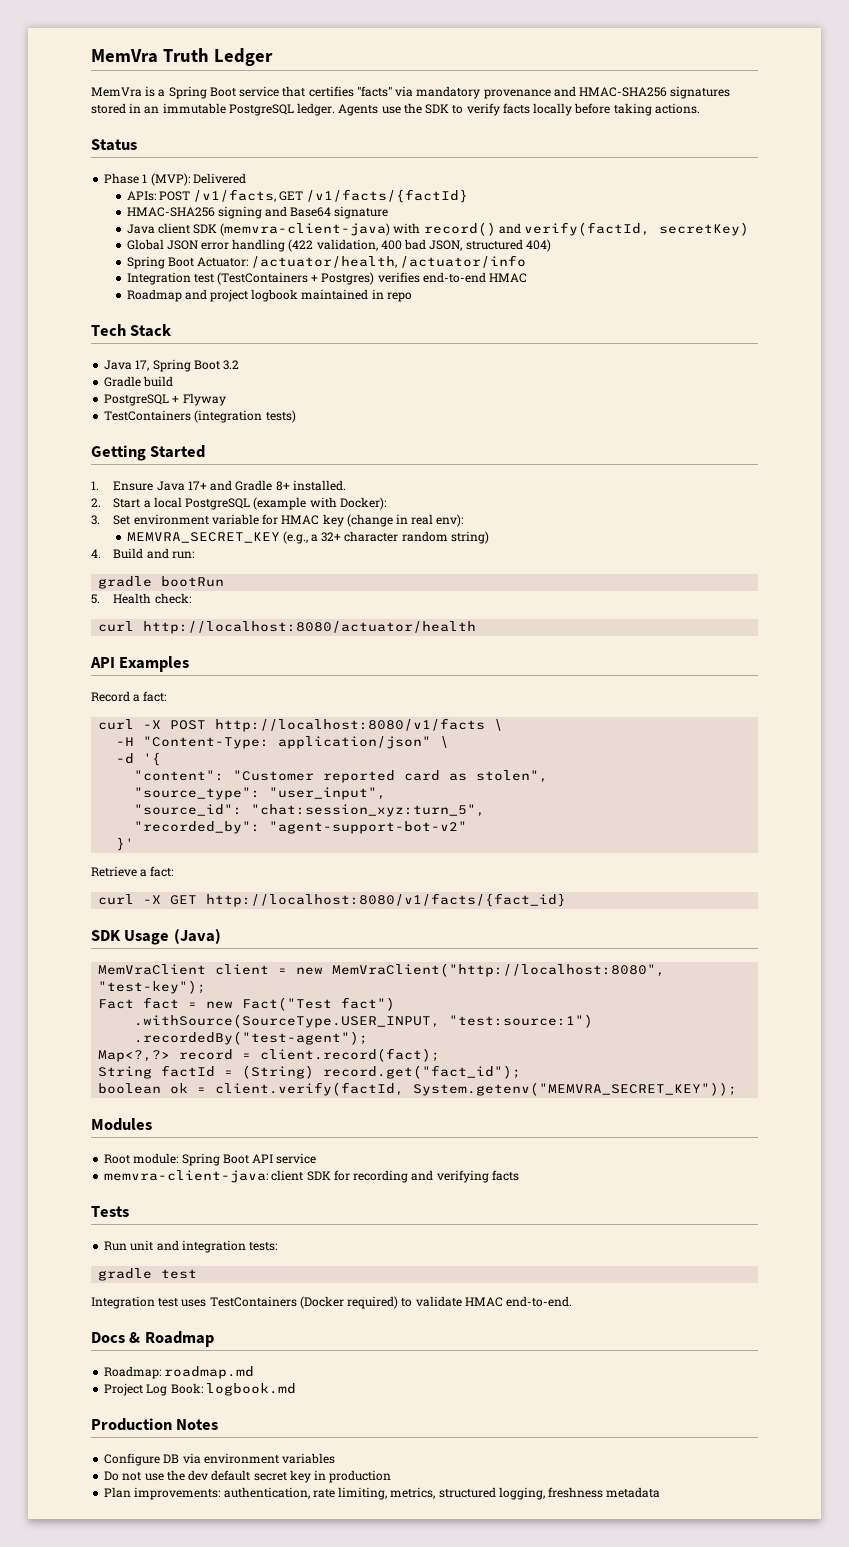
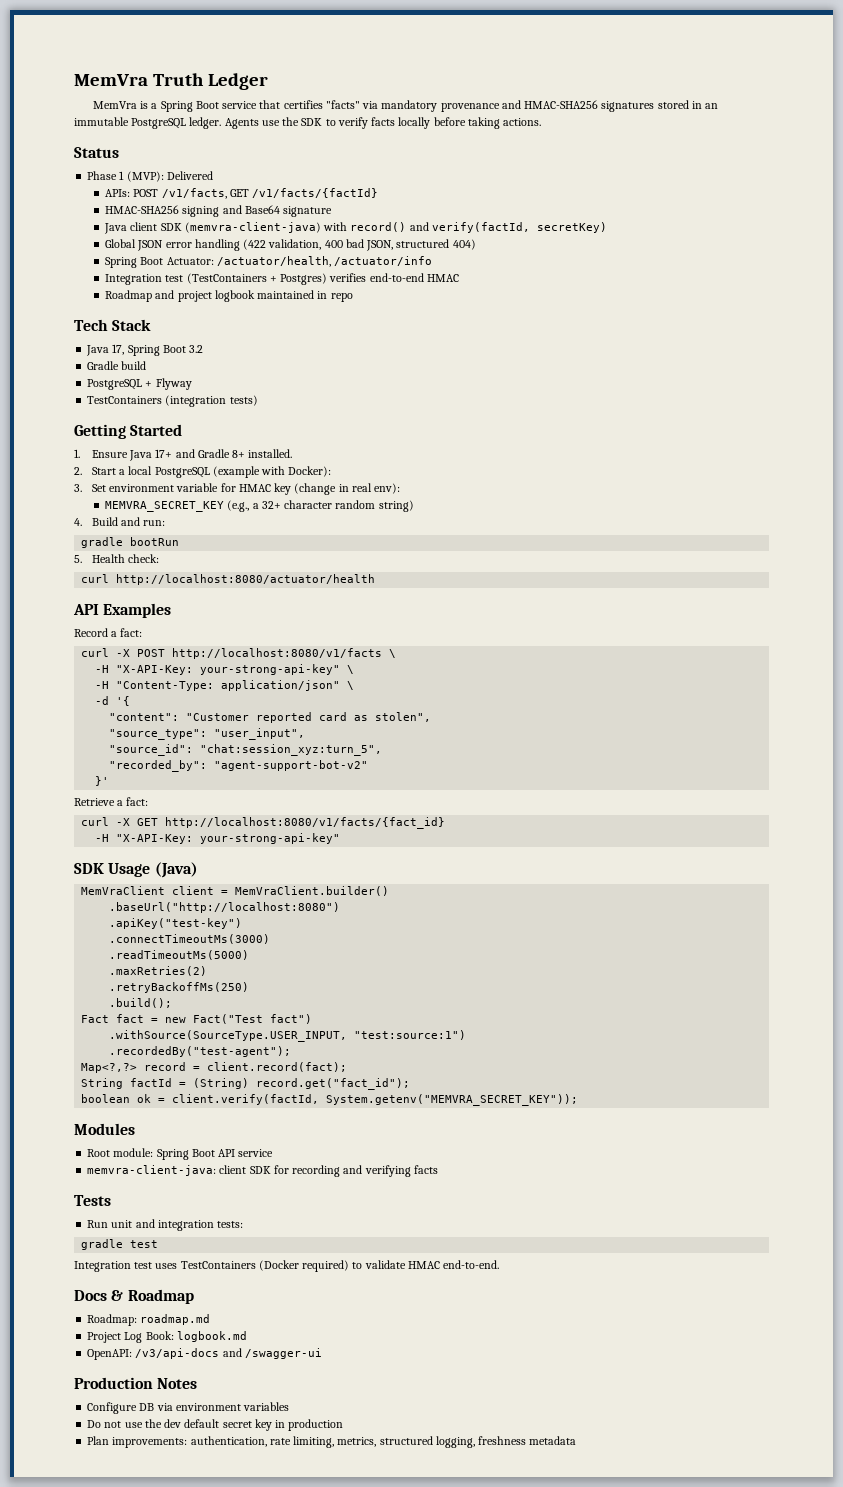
(504, 725) none -> [95,664,355,675] // -H "X-API-Key: your-strong-api-key" \
(567, 900) none -> [95,833,341,844] // -H "X-API-Key: your-strong-api-key"
[296,963,666,977] [98,980,207,994] new MemVraClient("http://localhost:8080", "test-key"); -> [235,886,390,896] [109,902,341,913] [109,918,243,929] [109,934,271,944] [109,950,250,960] [109,966,208,976] [109,982,250,993] [109,998,173,1008] MemVraClient.builder() // .baseUrl("http://localhost:8080") // .apiKey("test-key") // .connectTimeoutMs(3000) // .readTimeoutMs(5000) // .maxRetries(2) // .retryBackoffMs(250) // .build();
(296, 1389) none -> [87,1348,322,1360] // OpenAPI: /v3/api-docs and /swagger-ui

